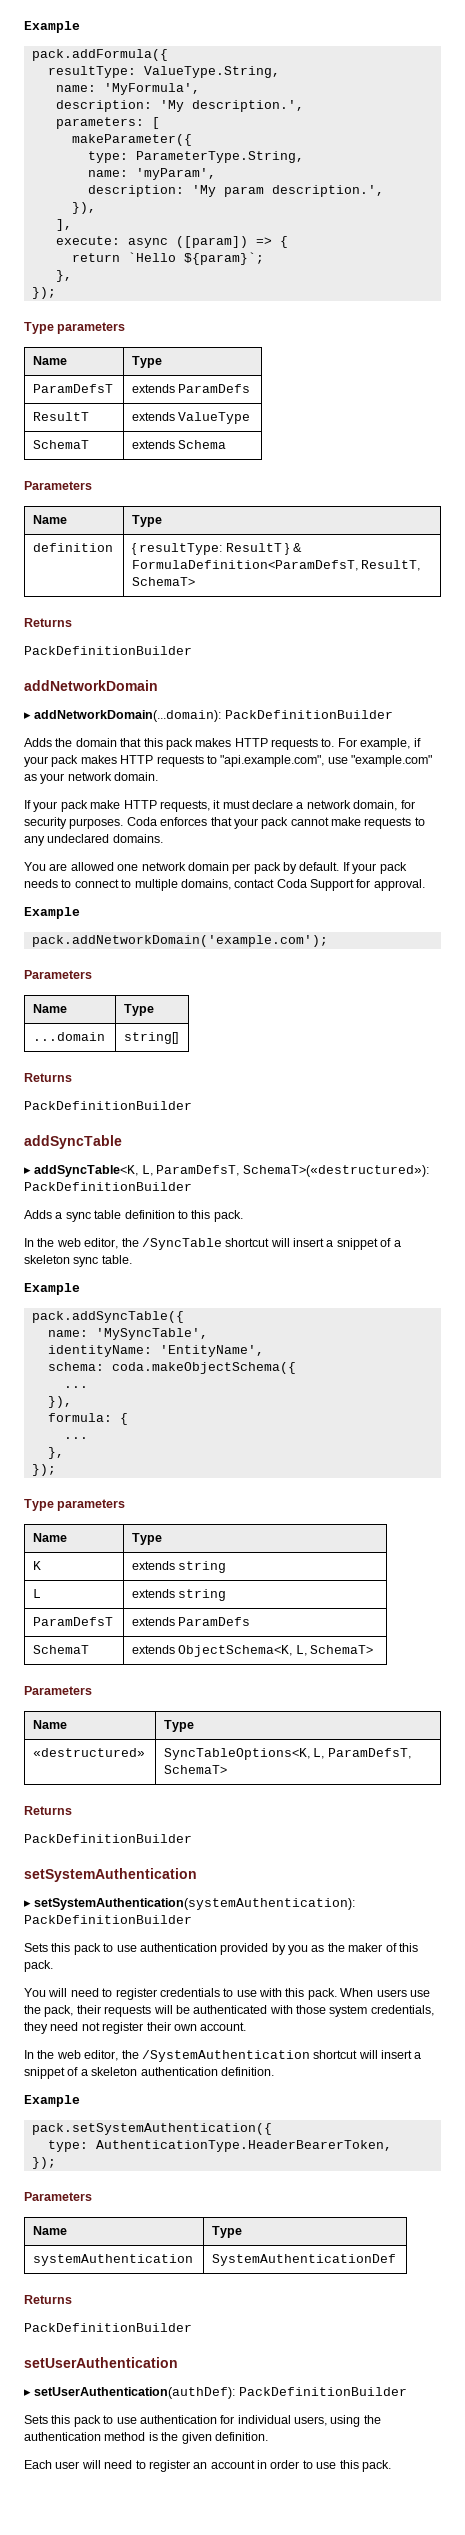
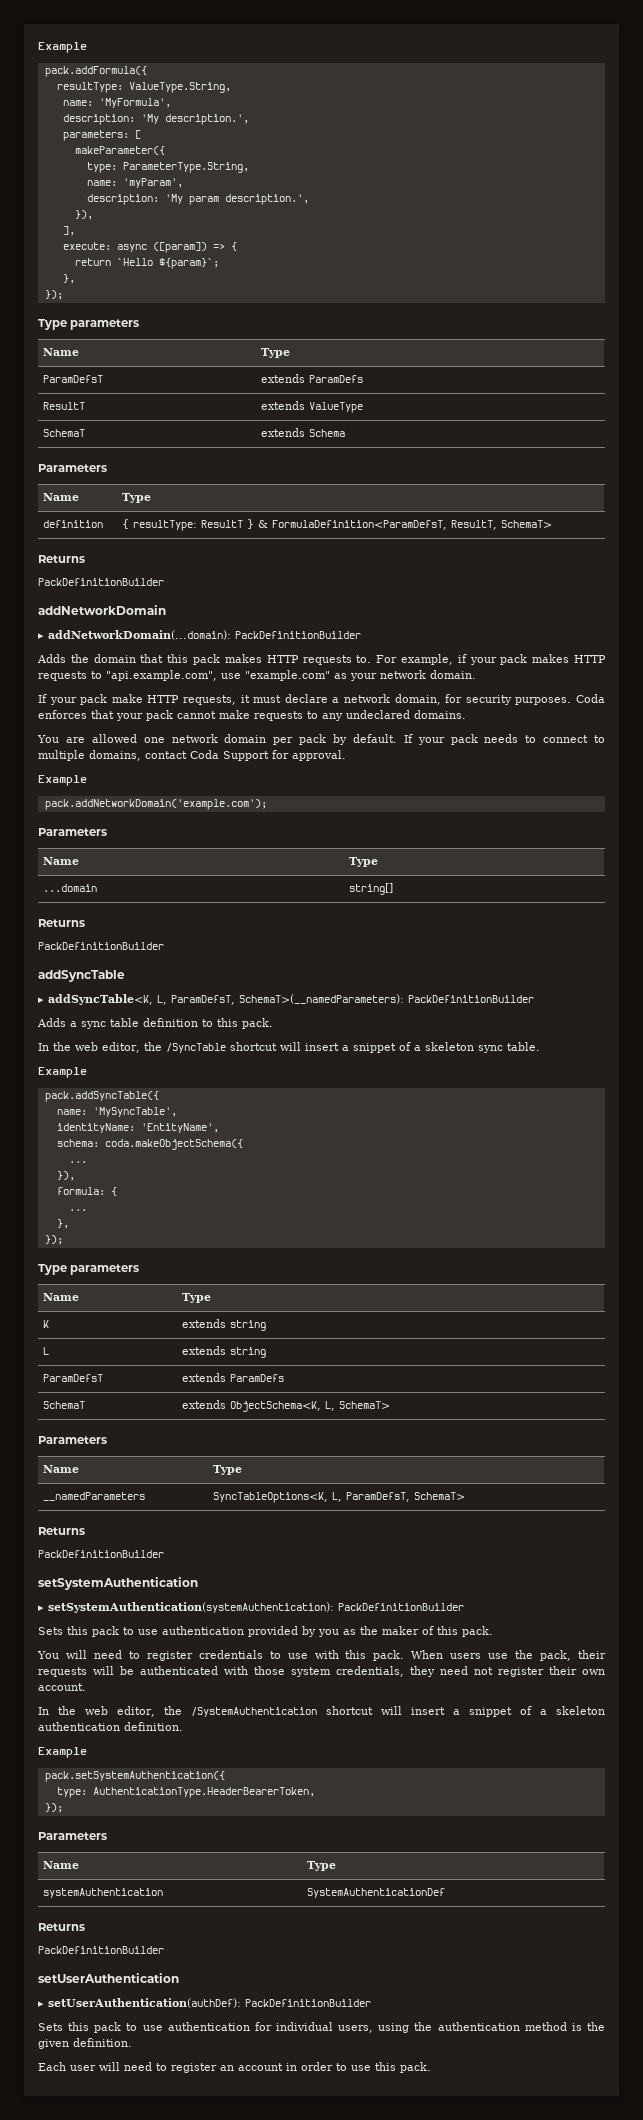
[242,1165,429,1177] SchemaT>(«destructured»): -> [239,994,404,1004] SchemaT>(__namedParameters):
[33,1748,146,1757] «destructured» -> [43,1492,146,1501] __namedParameters

